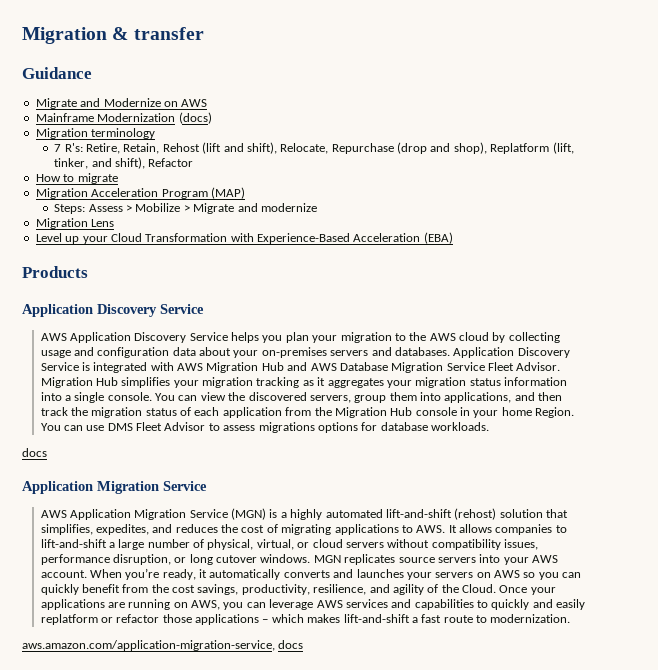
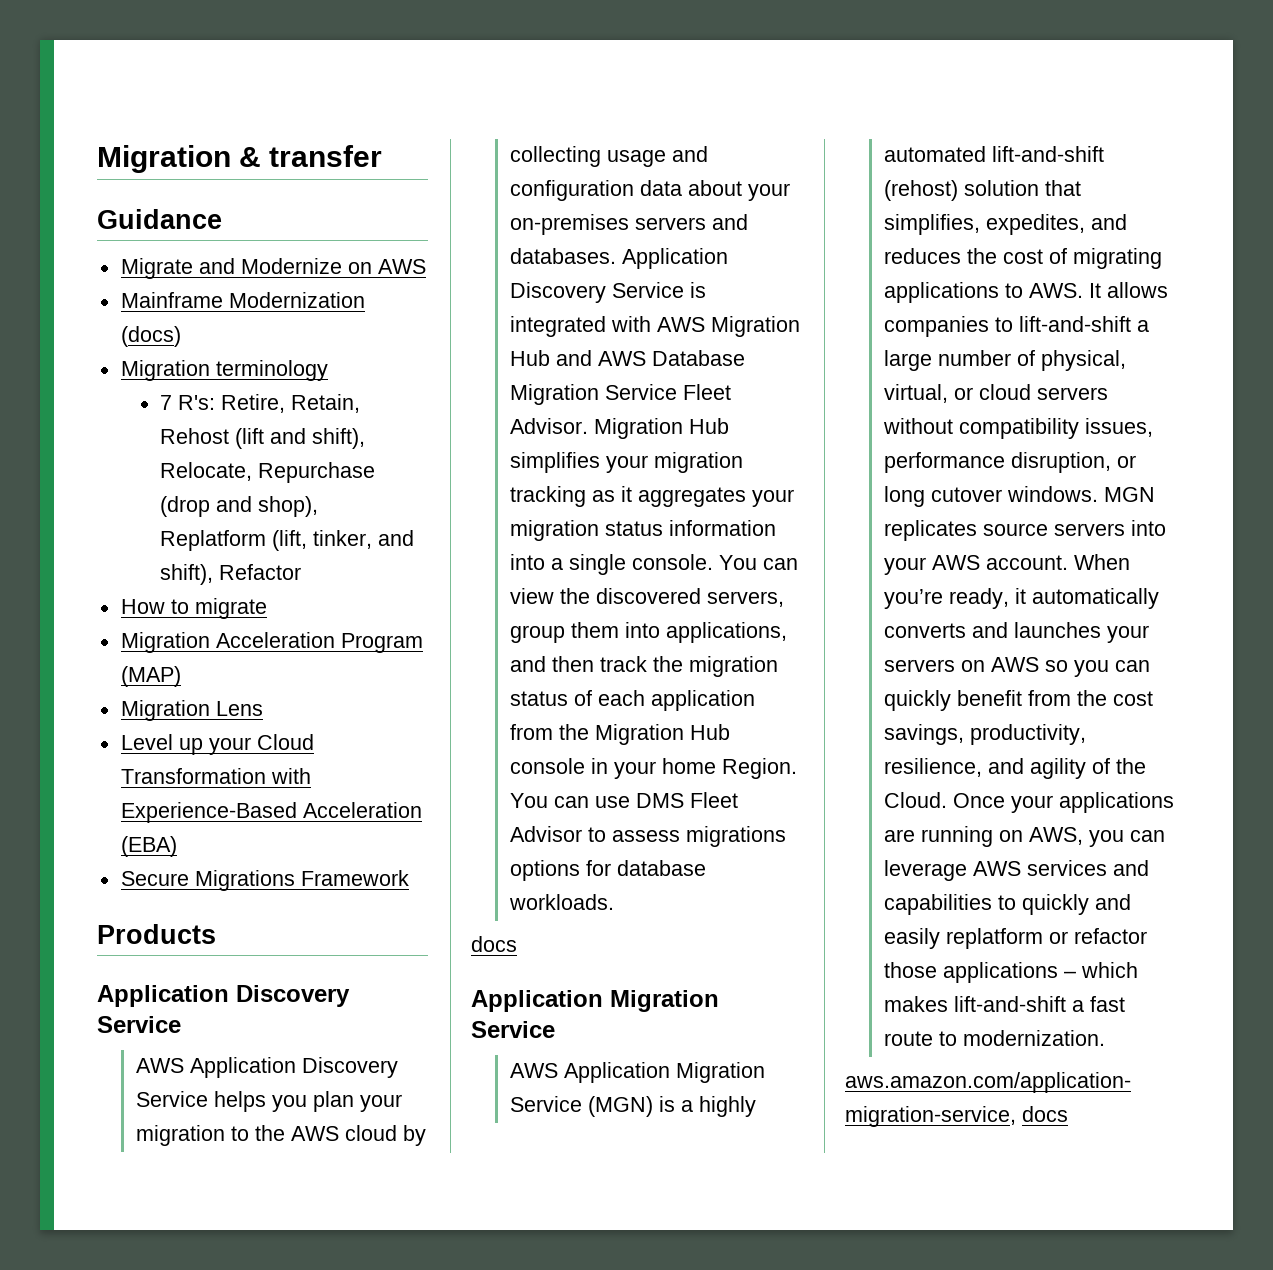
[54,203,317,214] // Steps: Assess > Mobilize > Migrate and modernize -> (181, 676) none
(453, 238) none -> [120,870,409,891] // Secure Migrations Framework

